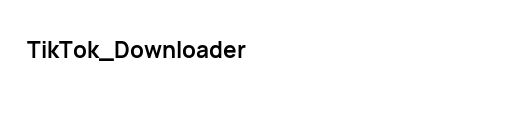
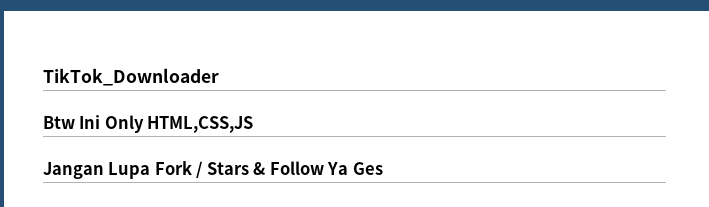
(246, 51) none -> [43,115,254,133] [43,161,383,179] // Btw Ini Only HTML,CSS,JS // Jangan Lupa Fork / Stars & Follow Ya Ges

